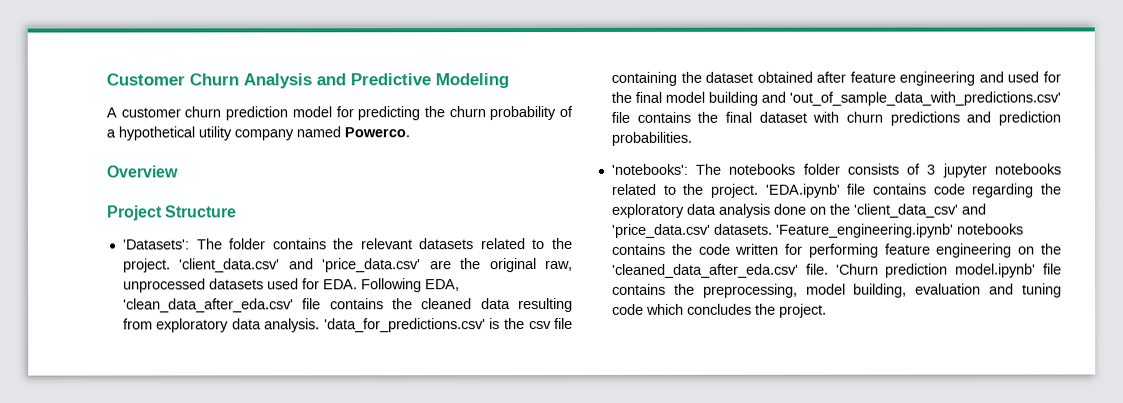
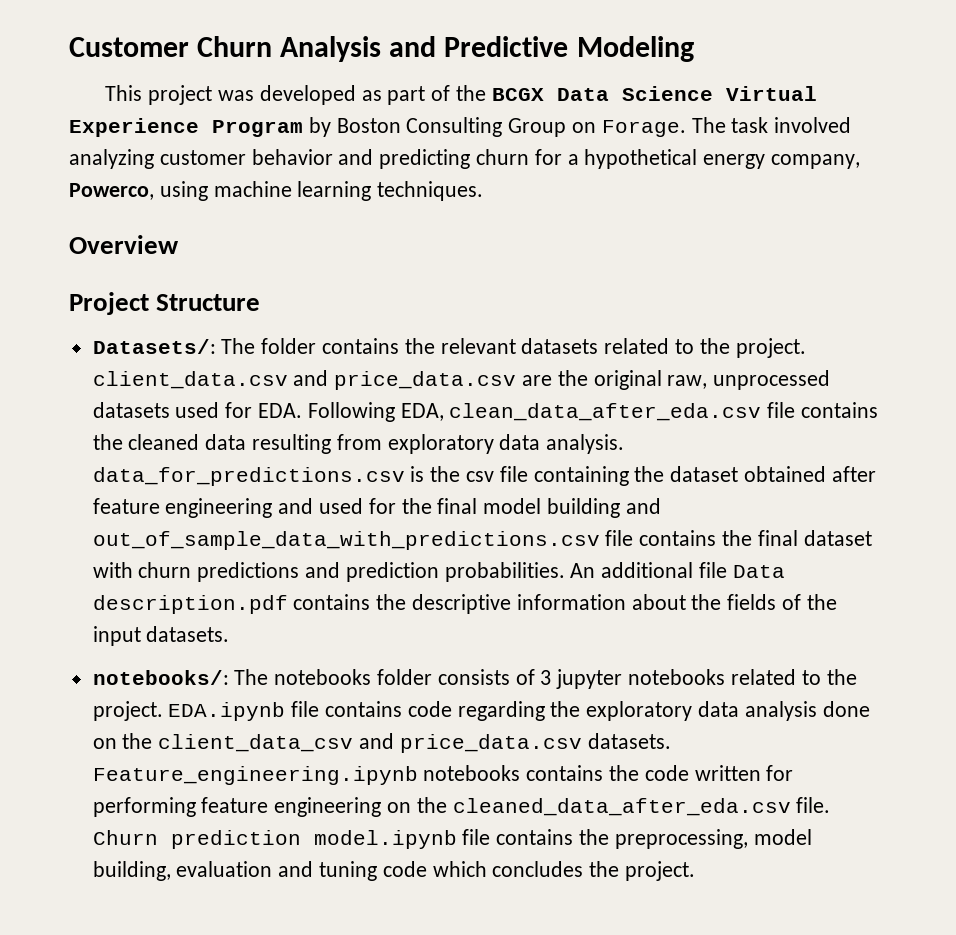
[106,105,573,121] [106,126,410,141] A customer churn prediction model for predicting the churn probability of a hypothetical utility company named Powerco. -> [105,85,817,105] [69,117,852,137] [69,149,861,169] [69,181,484,201] This project was developed as part of the BCGX Data Science Virtual Experience Program by Boston Consulting Group on Forage. The task involved analyzing customer behavior and predicting churn for a hypothetical energy company, Powerco, using machine learning techniques.
[122,239,190,250] 'Datasets': -> [92,339,216,354] Datasets/:
[179,258,422,273] 'client_data.csv' and 'price_data.csv' -> [92,370,517,390] client_data.csv and price_data.csv
[122,298,294,313] 'clean_data_after_eda.csv' -> [449,403,762,421] clean_data_after_eda.csv
[323,318,486,333] 'data_for_predictions.csv' -> [92,467,405,486] data_for_predictions.csv
[789,91,1061,106] 'out_of_sample_data_with_predictions.csv' -> [92,531,600,550] out_of_sample_data_with_predictions.csv
[610,163,688,175] // 'notebooks': -> [570,562,785,578] [92,594,837,614] [92,626,230,646] [92,670,229,685] An additional file Data description.pdf contains the descriptive information about the fields of the input datasets. // notebooks/:
[764,183,840,198] 'EDA.ipynb' -> [168,702,286,721] EDA.ipynb
[853,203,987,218] [611,223,954,238] 'client_data_csv' and 'price_data.csv' datasets. 'Feature_engineering.ipynb' -> [158,733,671,753] [92,766,418,785] client_data_csv and price_data.csv datasets. Feature_engineering.ipynb
[611,263,1037,278] 'cleaned_data_after_eda.csv' file. 'Churn prediction model.ipynb' -> [452,797,831,816] [92,830,457,849] cleaned_data_after_eda.csv file. Churn prediction model.ipynb

